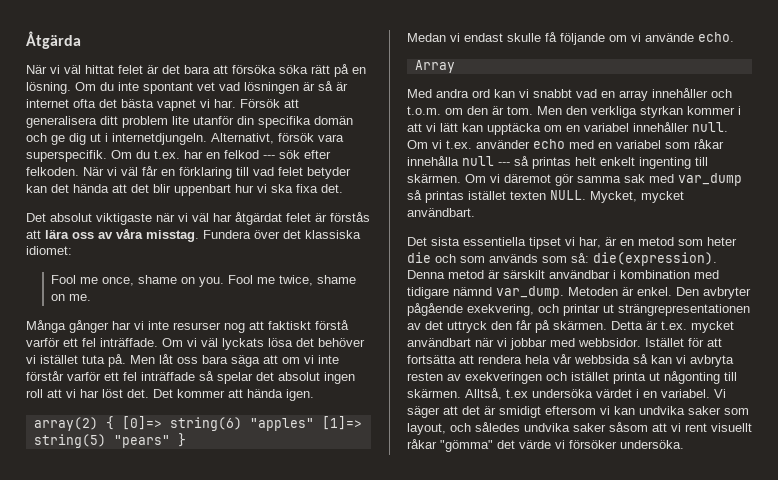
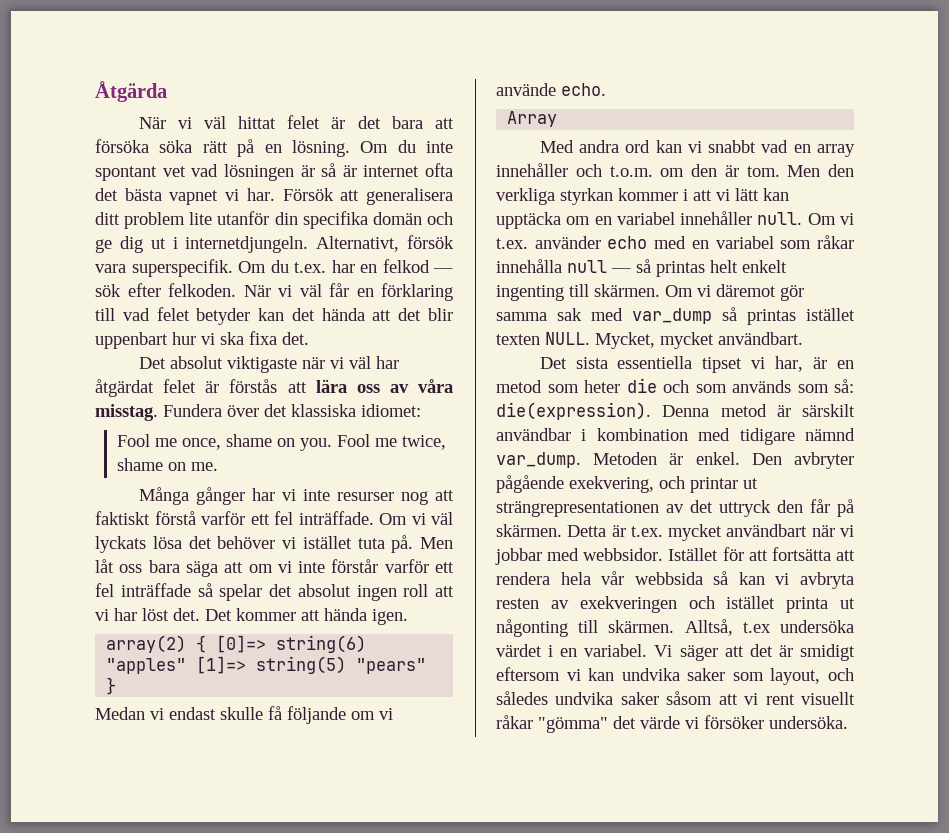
[263,155,275,159] --- -> [433,268,453,273] —
[498,162,510,166] --- -> [611,268,631,273] —

